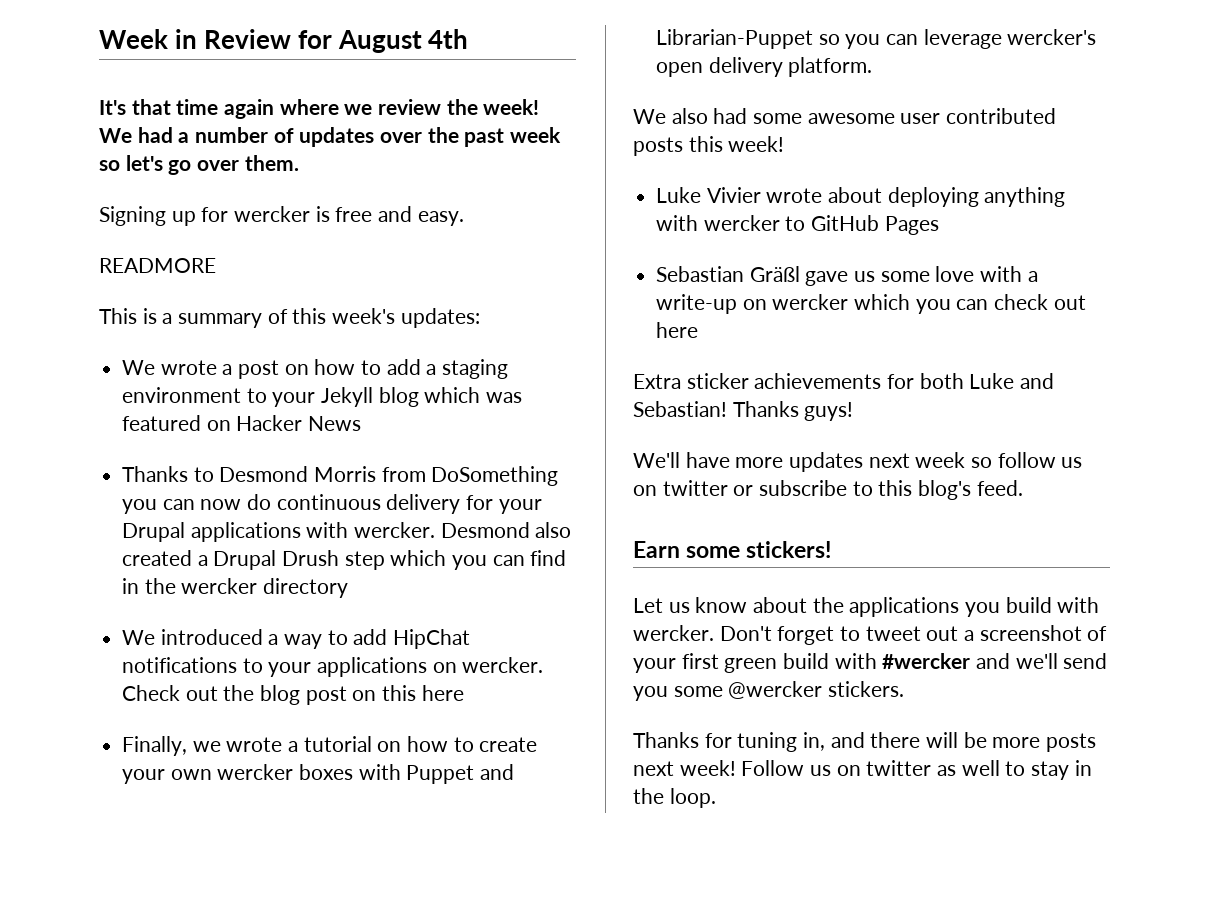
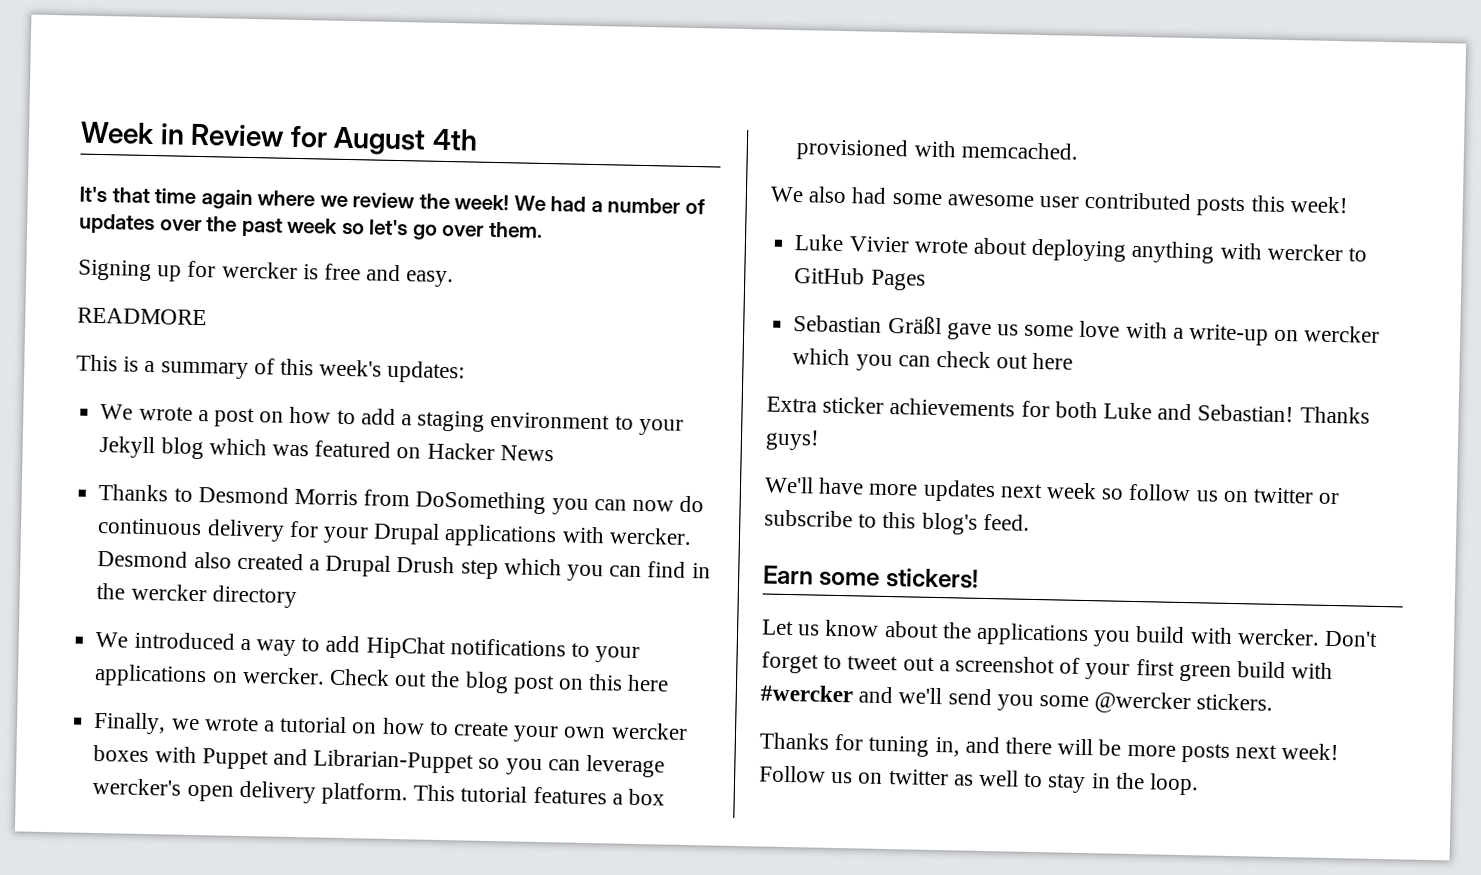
(873, 67) none -> [413,784,665,806] [796,138,1079,162] This tutorial features a box provisioned with memcached.

